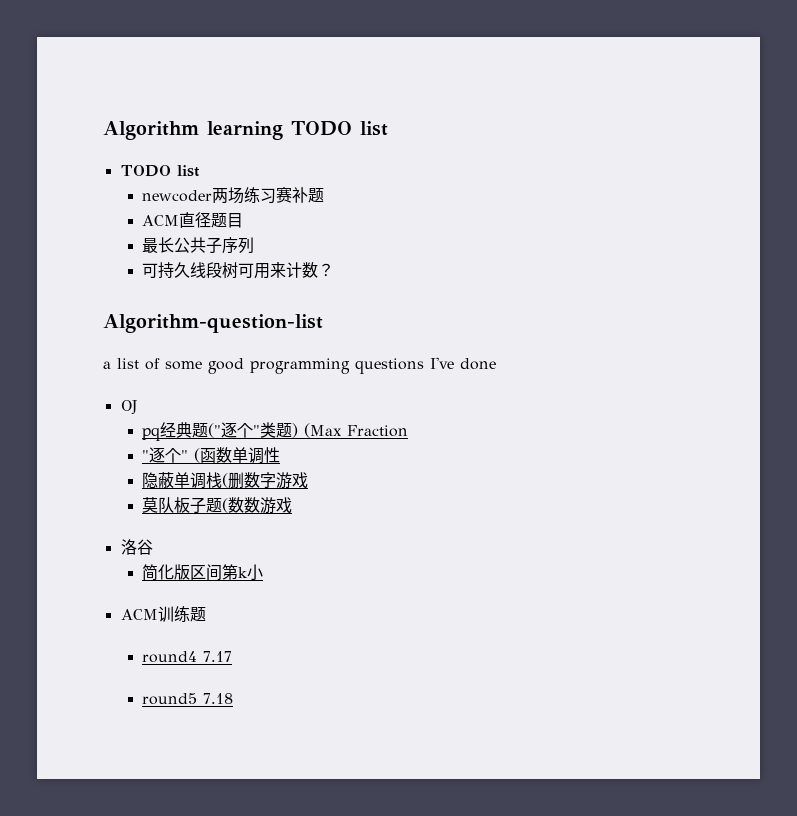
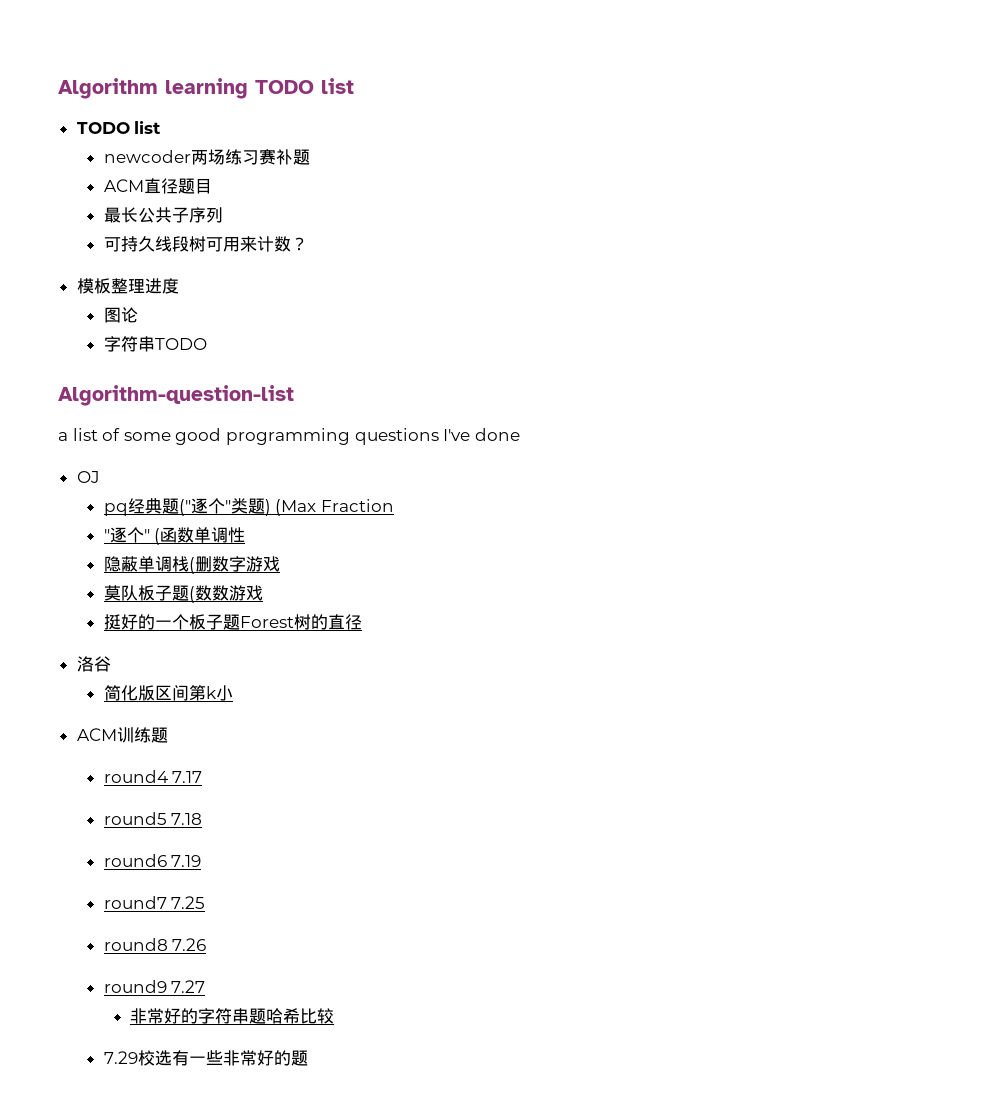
(335, 270) none -> [76,278,179,294] [103,307,138,323] [103,336,207,352] // 模板整理进度 // 图论 // 字符串TODO
(293, 505) none -> [103,614,362,630] // 挺好的一个板子题Forest树的直径
(234, 698) none -> [103,854,202,867] [103,896,206,909] [103,938,207,951] [103,980,206,993] [130,1008,335,1024] [103,1050,308,1066] // round6 7.19 // round7 7.25 // round8 7.26 // round9 7.27 // 非常好的字符串题哈希比较 // 7.29校选有一些非常好的题

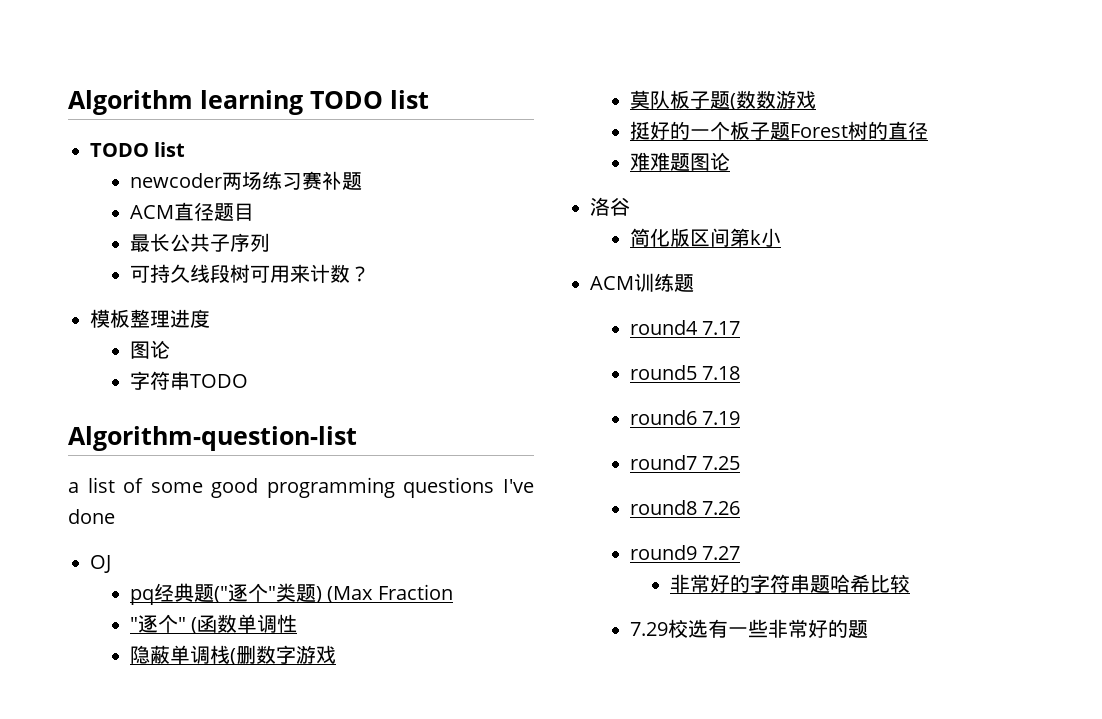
(362, 622) none -> [629,152,730,171] // 难难题图论

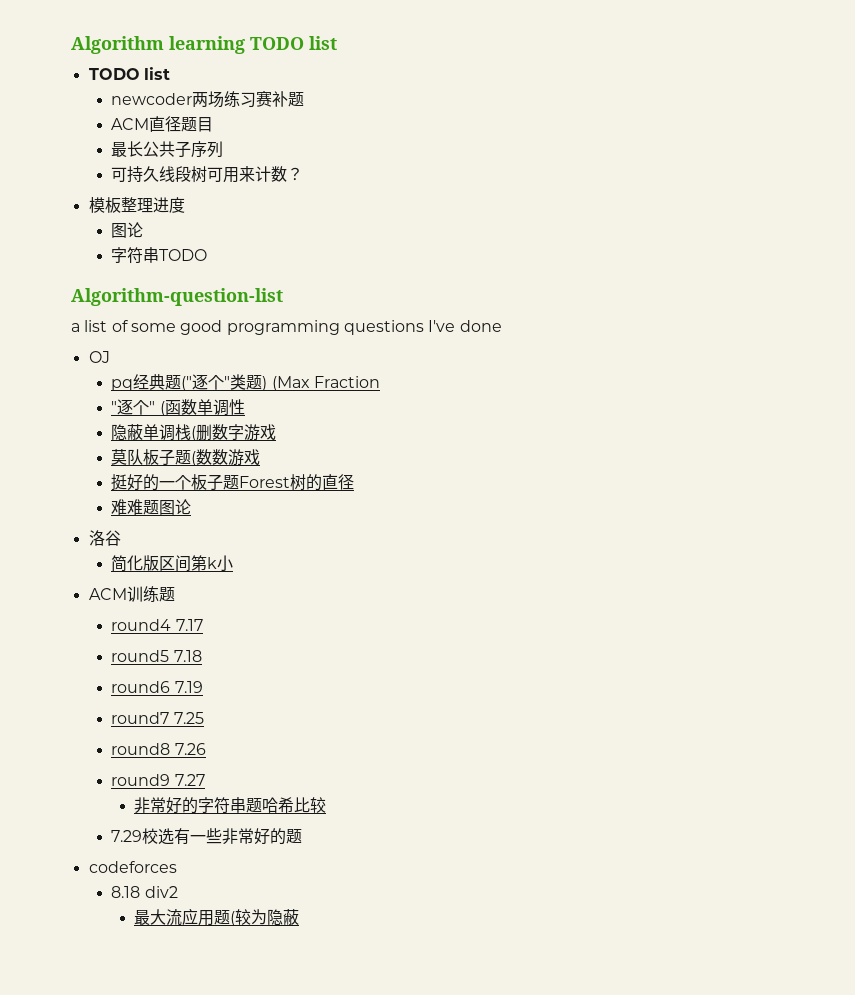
(868, 629) none -> [88,861,177,873] [111,886,178,898] [134,908,300,926] // codeforces // 8.18 div2 // 最大流应用题(较为隐蔽

